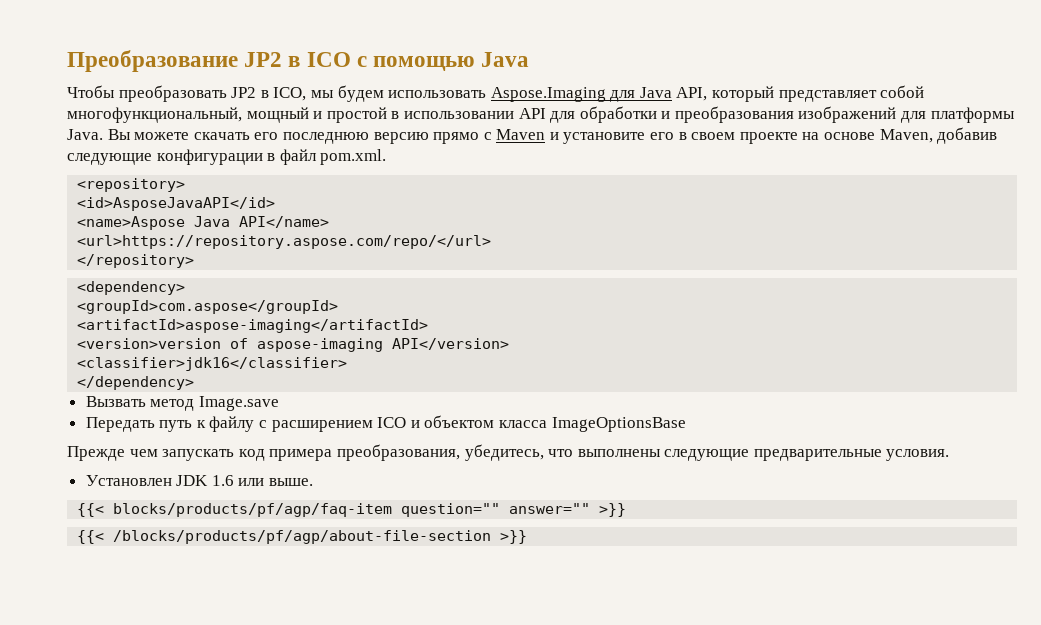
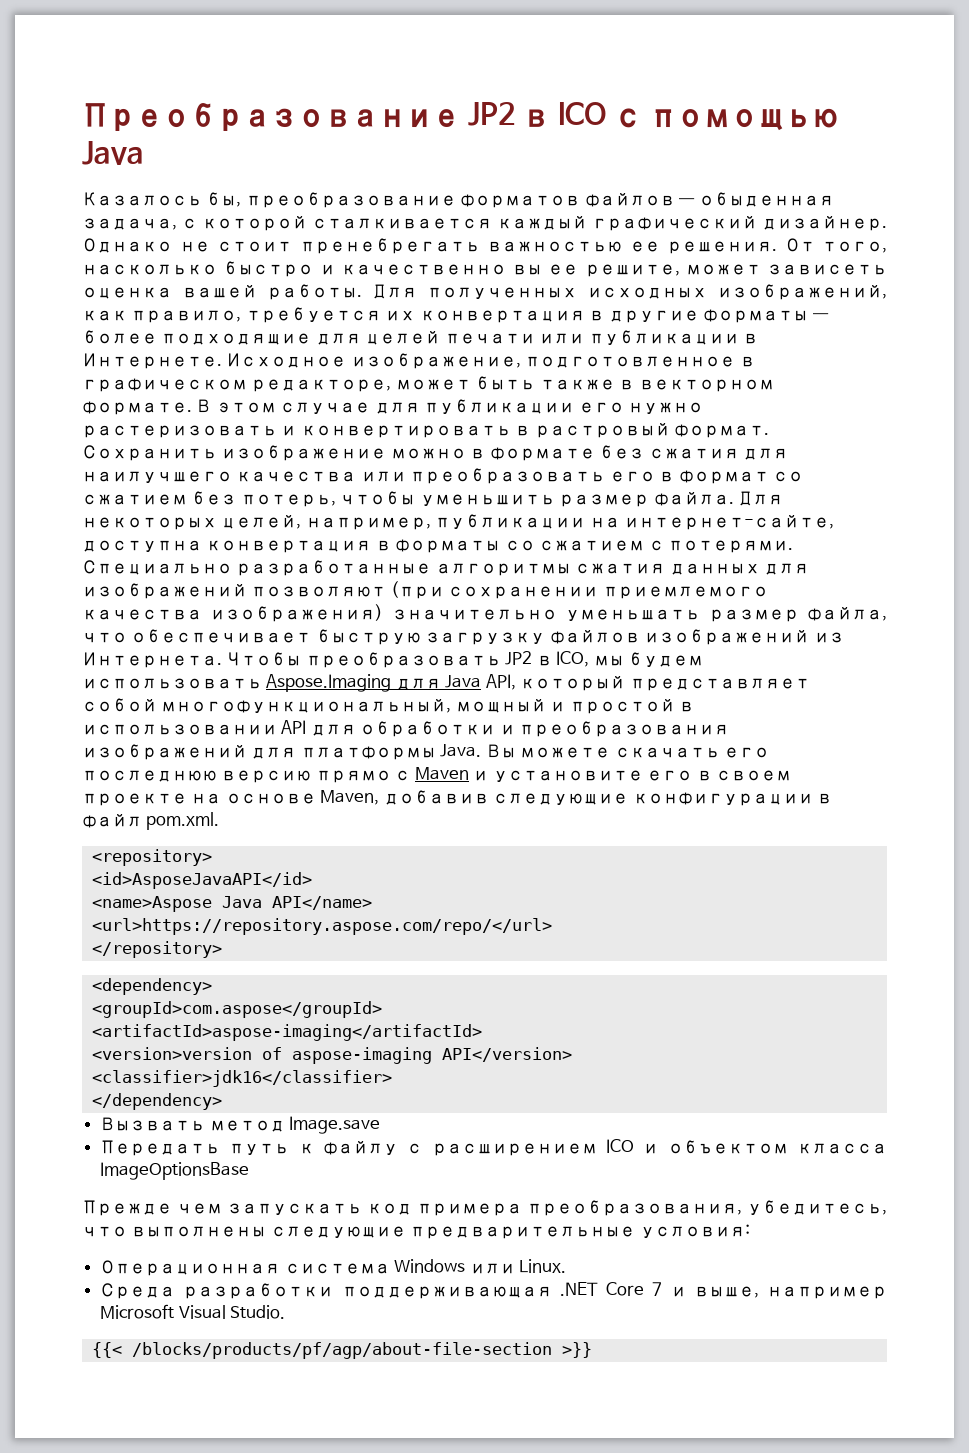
(530, 59) none -> [82,192,834,208] [82,216,887,231] [82,238,887,254] [82,261,887,277] [82,284,887,300] [82,307,829,323] [82,330,759,346] [82,353,755,369] [82,376,774,392] [82,399,704,415] [82,423,770,438] [82,445,789,461] [82,468,804,484] [82,491,784,507] [82,514,835,530] [82,539,794,553] [82,560,810,576] [82,581,768,599] [82,604,887,622] [82,629,844,645] [82,652,222,668] Казалось бы, преобразование форматов файлов — обыденная задача, с которой сталкивается каждый графический дизайнер. Однако не стоит пренебрегать важностью ее решения. От того, насколько быстро и качественно вы ее решите, может зависеть оценка вашей работы. Для полученных исходных изображений, как правило, требуется их конвертация в другие форматы — более подходящие для целей печати или публикации в Интернете. Исходное изображение, подготовленное в графическом редакторе, может быть также в векторном формате. В этом случае для публикации его нужно растеризовать и конвертировать в растровый формат. Сохранить изображение можно в формате без сжатия для наилучшего качества или преобразовать его в формат со сжатием без потерь, чтобы уменьшить размер файла. Для некоторых целей, например, публикации на интернет-сайте, доступна конвертация в форматы со сжатием с потерями. Специально разработанные алгоритмы сжатия данных для изображений позволяют (при сохранении приемлемого качества изображения) значительно уменьшать размер файла, что обеспечивает быструю загрузку файлов изображений из Интернета.
[886,449,950,461] [85,475,314,486] [77,503,627,517] условия. // Установлен JDK 1.6 или выше. // {{< blocks/products/pf/agp/faq-item question="" answer="" >}} -> [639,1224,750,1239] [100,1259,566,1276] [100,1282,888,1299] [100,1304,286,1319] условия: // Операционная система Windows или Linux. // Среда разработки поддерживающая .NET Core 7 и выше, например Microsoft Visual Studio.

